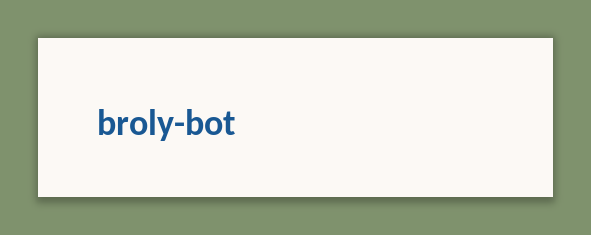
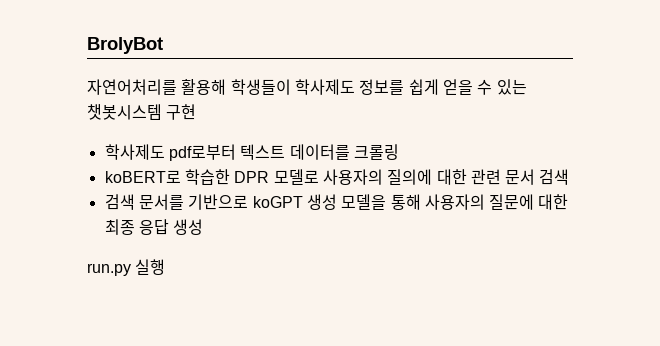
[97,109,235,141] broly-bot -> [87,37,163,54] [87,79,527,95] [87,104,197,120] [104,144,399,161] [104,169,570,185] [104,194,569,210] [104,219,204,235] [87,259,166,276] BrolyBot // 자연어처리를 활용해 학생들이 학사제도 정보를 쉽게 얻을 수 있는 챗봇시스템 구현 // 학사제도 pdf로부터 텍스트 데이터를 크롤링 // koBERT로 학습한 DPR 모델로 사용자의 질의에 대한 관련 문서 검색 // 검색 문서를 기반으로 koGPT 생성 모델을 통해 사용자의 질문에 대한 최종 응답 생성 // run.py 실행

